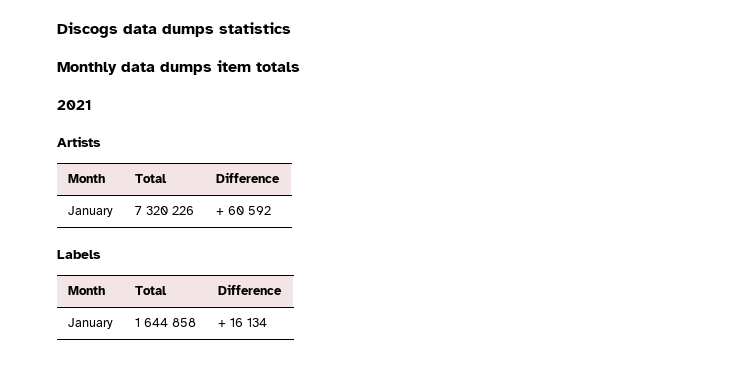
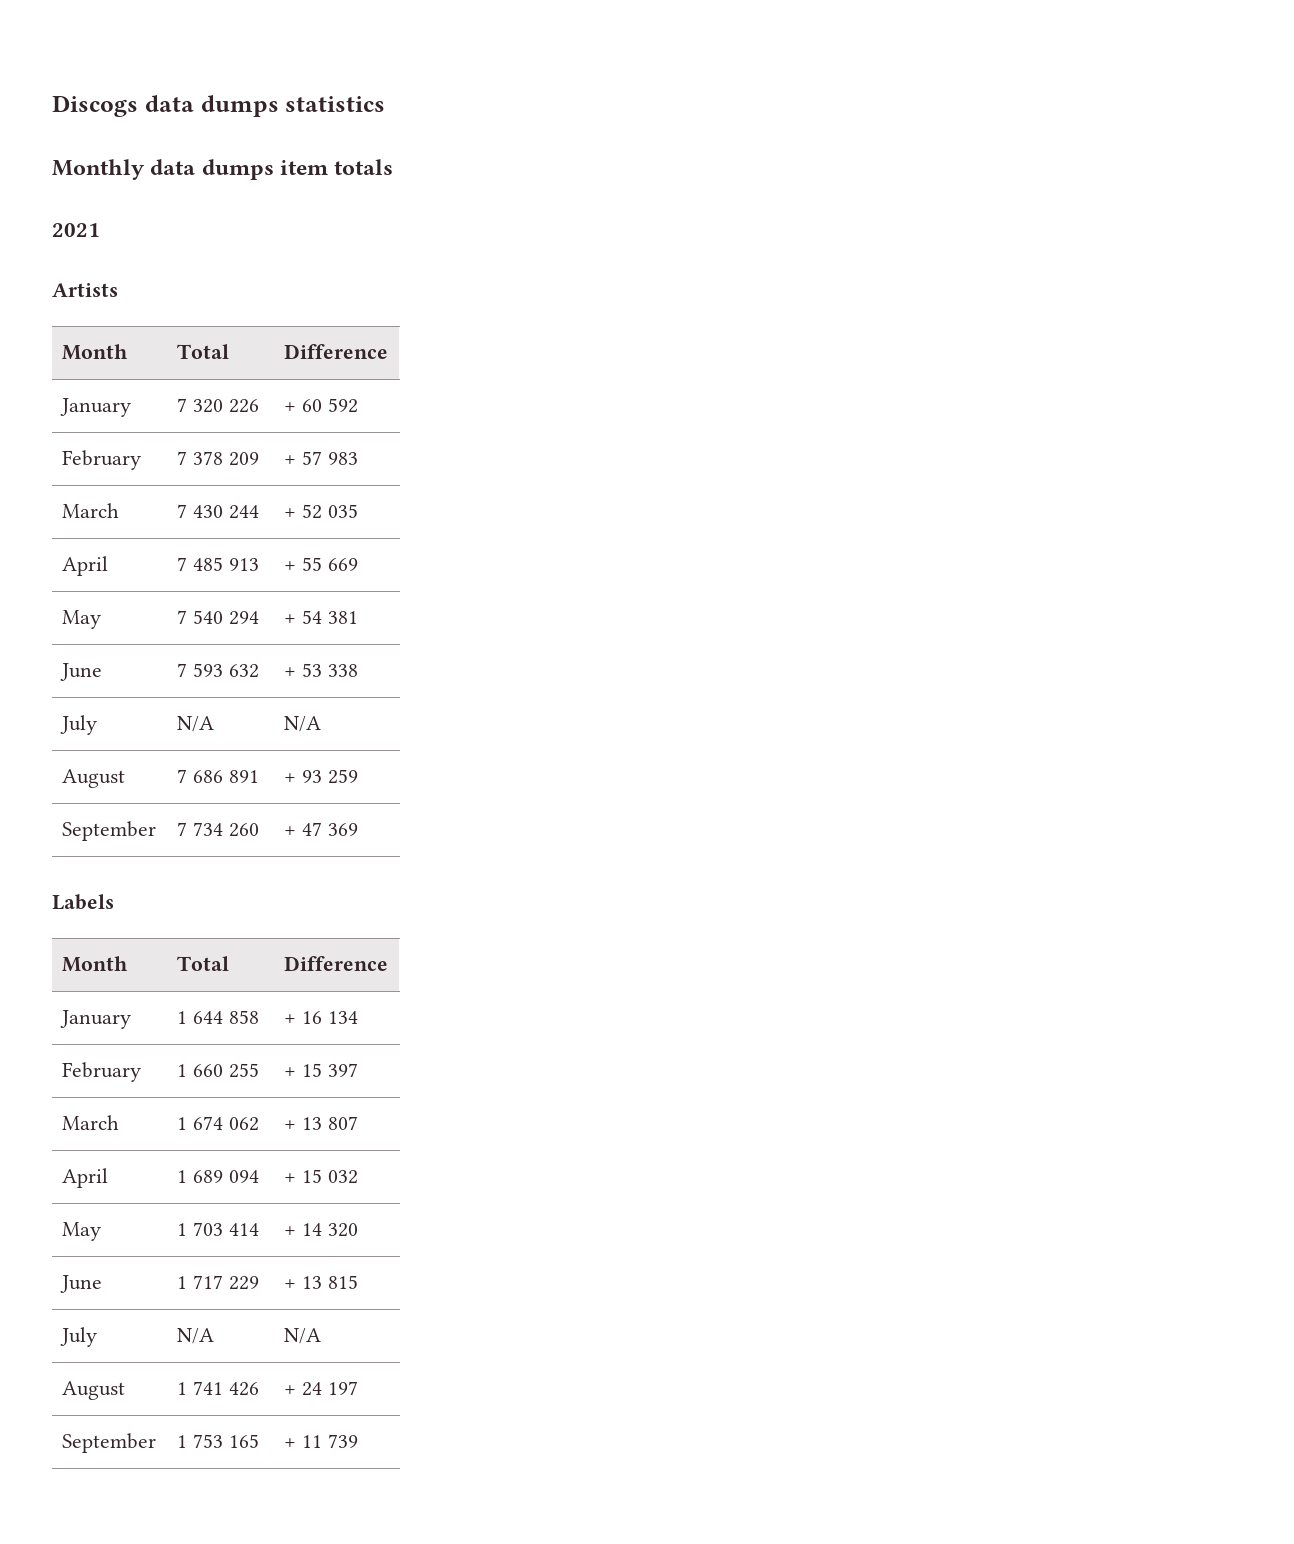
(271, 210) none -> [62,450,142,470] [177,451,259,466] [284,451,358,465] [62,503,120,518] [177,504,259,519] [284,504,358,519] [62,556,109,576] [177,557,259,571] [284,557,358,571] [62,610,102,629] [177,610,259,625] [284,610,358,624] [60,663,103,681] [177,663,259,678] [284,663,358,677] [60,715,98,735] [177,716,215,732] [284,716,322,732] [62,769,126,788] [177,769,259,783] [284,769,358,784] [62,821,157,841] [177,822,259,837] [284,822,358,836] // February | 7 378 209 | + 57 983 // March | 7 430 244 | + 52 035 // April | 7 485 913 | + 55 669 // May | 7 540 294 | + 54 381 // June | 7 593 632 | + 53 338 // July | N/A | N/A // August | 7 686 891 | + 93 259 // September | 7 734 260 | + 47 369
(267, 322) none -> [62,1062,142,1082] [177,1063,259,1078] [284,1063,358,1077] [62,1115,120,1130] [177,1116,259,1131] [284,1116,358,1130] [62,1168,109,1188] [177,1170,259,1183] [284,1169,358,1184] [62,1222,102,1241] [177,1222,259,1236] [284,1223,358,1237] [60,1275,103,1293] [177,1275,259,1290] [284,1275,358,1289] [60,1327,98,1347] [177,1328,215,1344] [284,1328,322,1344] [62,1381,126,1400] [177,1381,259,1396] [284,1381,358,1396] [62,1433,157,1453] [177,1434,259,1448] [284,1434,358,1448] // February | 1 660 255 | + 15 397 // March | 1 674 062 | + 13 807 // April | 1 689 094 | + 15 032 // May | 1 703 414 | + 14 320 // June | 1 717 229 | + 13 815 // July | N/A | N/A // August | 1 741 426 | + 24 197 // September | 1 753 165 | + 11 739

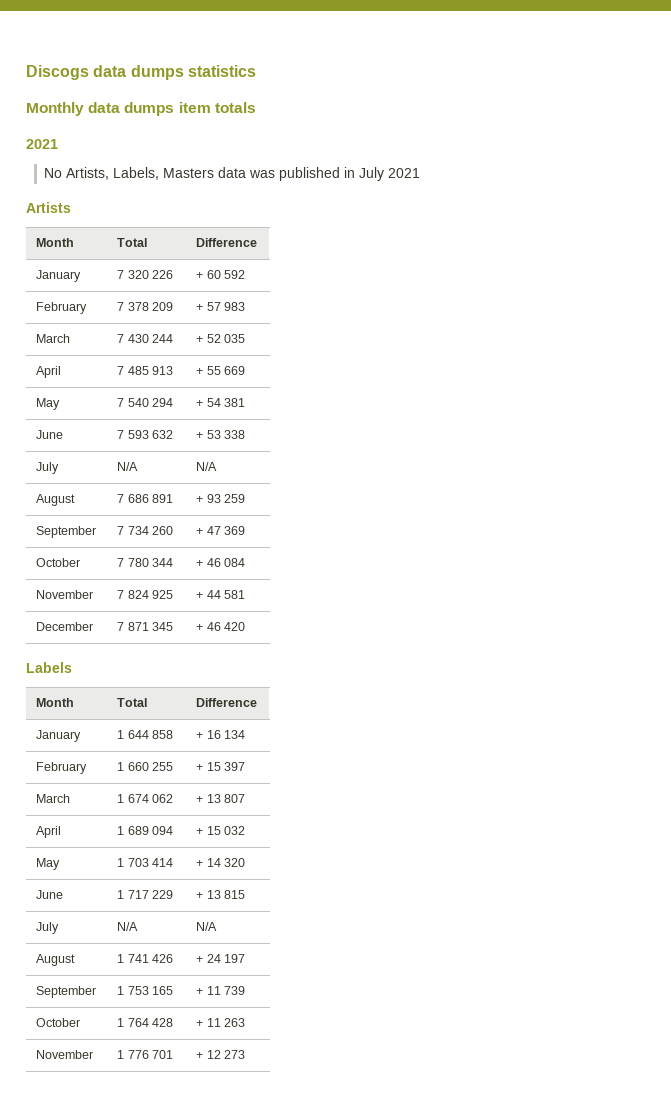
(100, 230) none -> [44,167,421,181] // No Artists, Labels, Masters data was published in July 2021
(358, 829) none -> [36,558,81,567] [117,558,174,567] [196,558,246,567] [36,590,94,599] [117,590,174,599] [196,590,246,599] [36,622,94,631] [117,622,174,631] [196,622,246,631] // October | 7 780 344 | + 46 084 // November | 7 824 925 | + 44 581 // December | 7 871 345 | + 46 420
(358, 1441) none -> [36,1018,81,1027] [117,1018,174,1027] [196,1018,246,1027] [36,1050,94,1059] [117,1050,174,1059] [196,1050,246,1059] // October | 1 764 428 | + 11 263 // November | 1 776 701 | + 12 273

